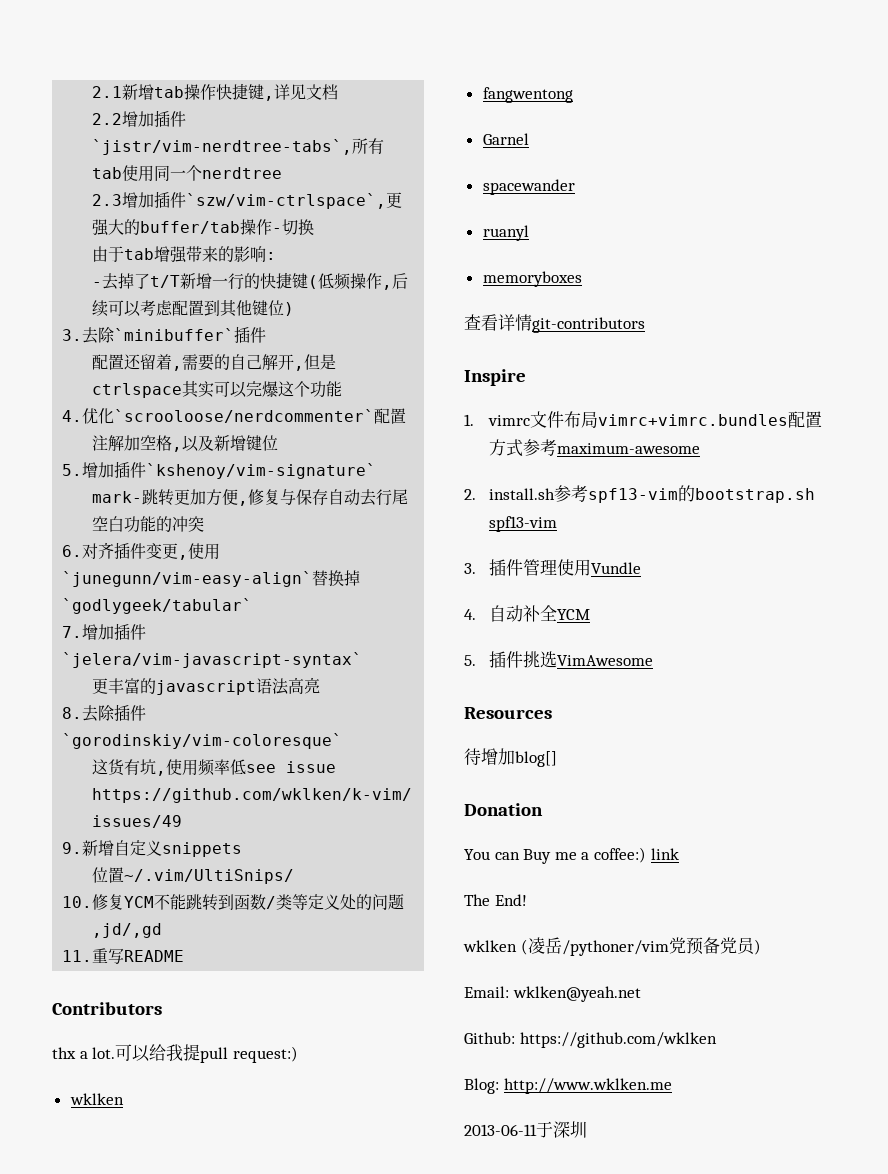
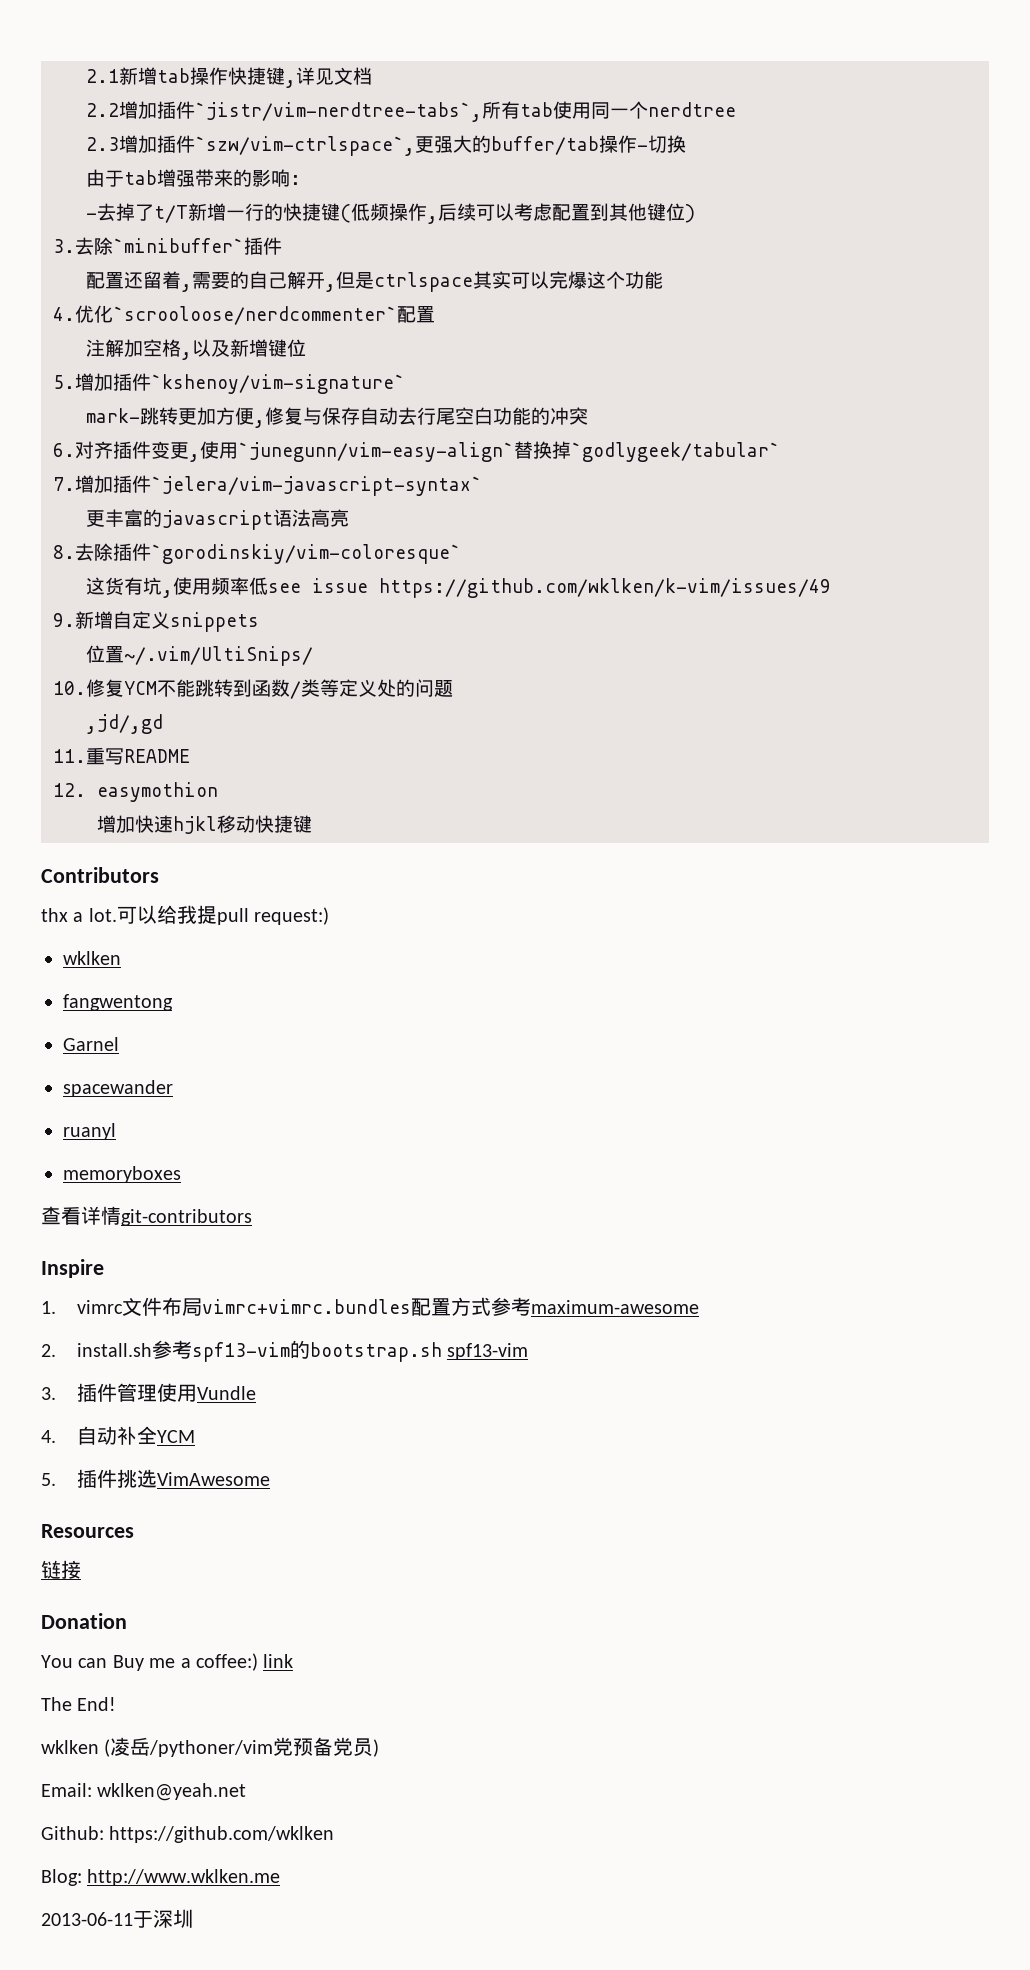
(185, 956) none -> [53,782,218,802] [97,815,312,834] // 12. easymothion // 增加快速hjkl移动快捷键
[464,748,557,767] 待增加blog[] -> [41,1560,81,1579] 链接

